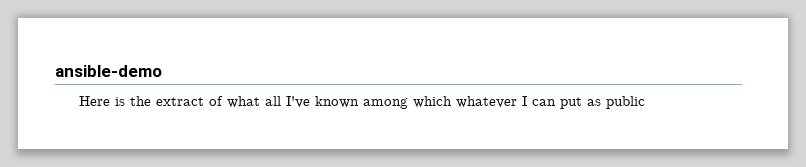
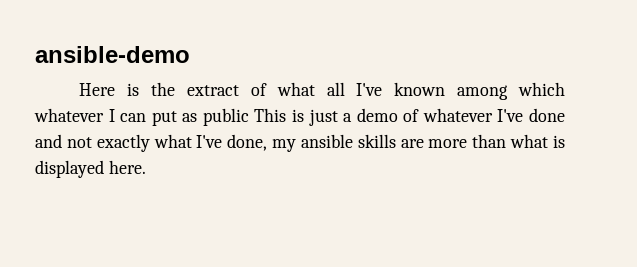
(645, 102) none -> [254,108,565,126] [35,134,565,152] [35,160,146,178] This is just a demo of whatever I've done and not exactly what I've done, my ansible skills are more than what is displayed here.

